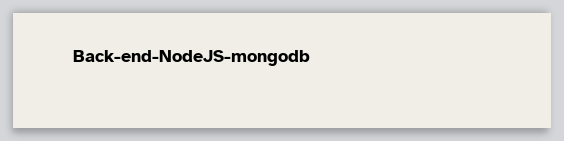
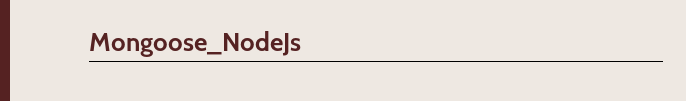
[73,50,310,66] Back-end-NodeJS-mongodb -> [89,31,301,57] Mongoose_NodeJs

